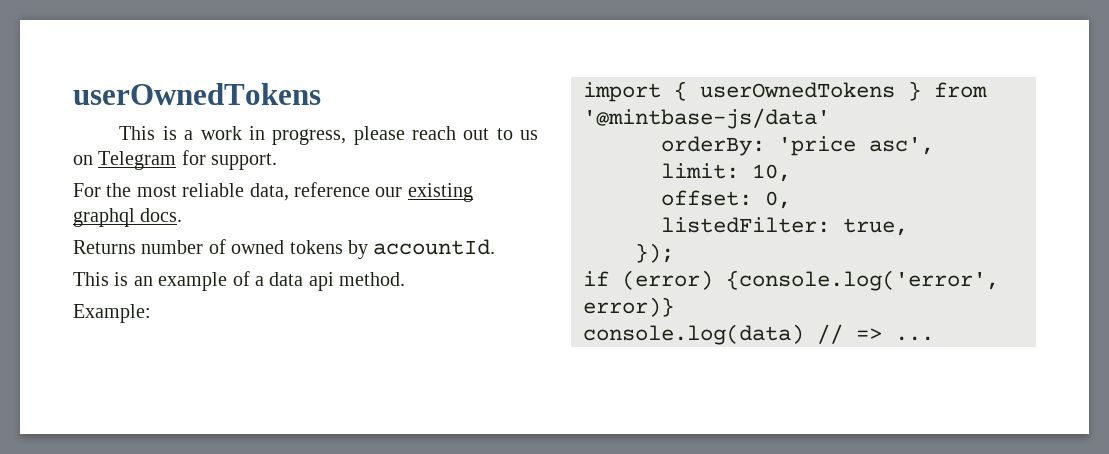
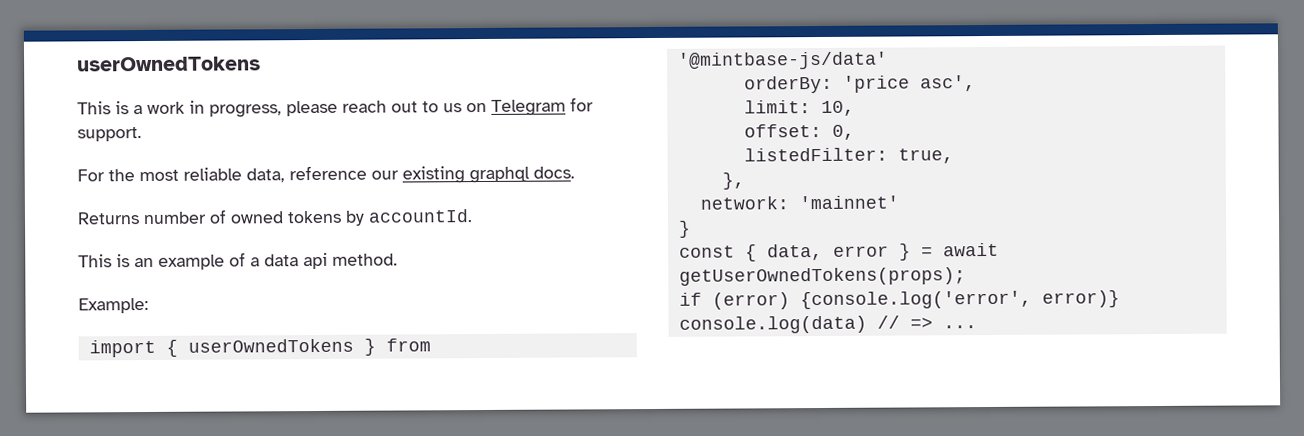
[635,243,674,263] }); -> [721,172,745,190] [699,195,899,210] [678,220,691,238] [678,242,999,262] [678,267,966,286] }, // network: 'mainnet' // } // const { data, error } = await getUserOwnedTokens(props);

